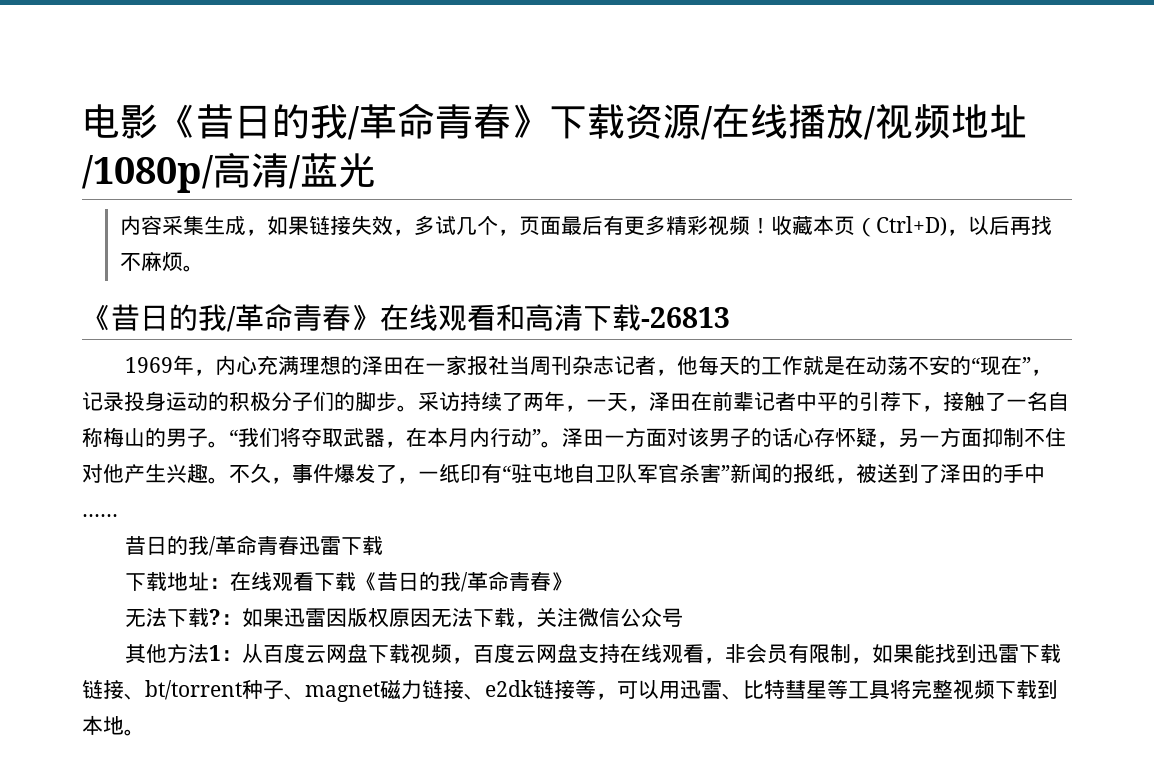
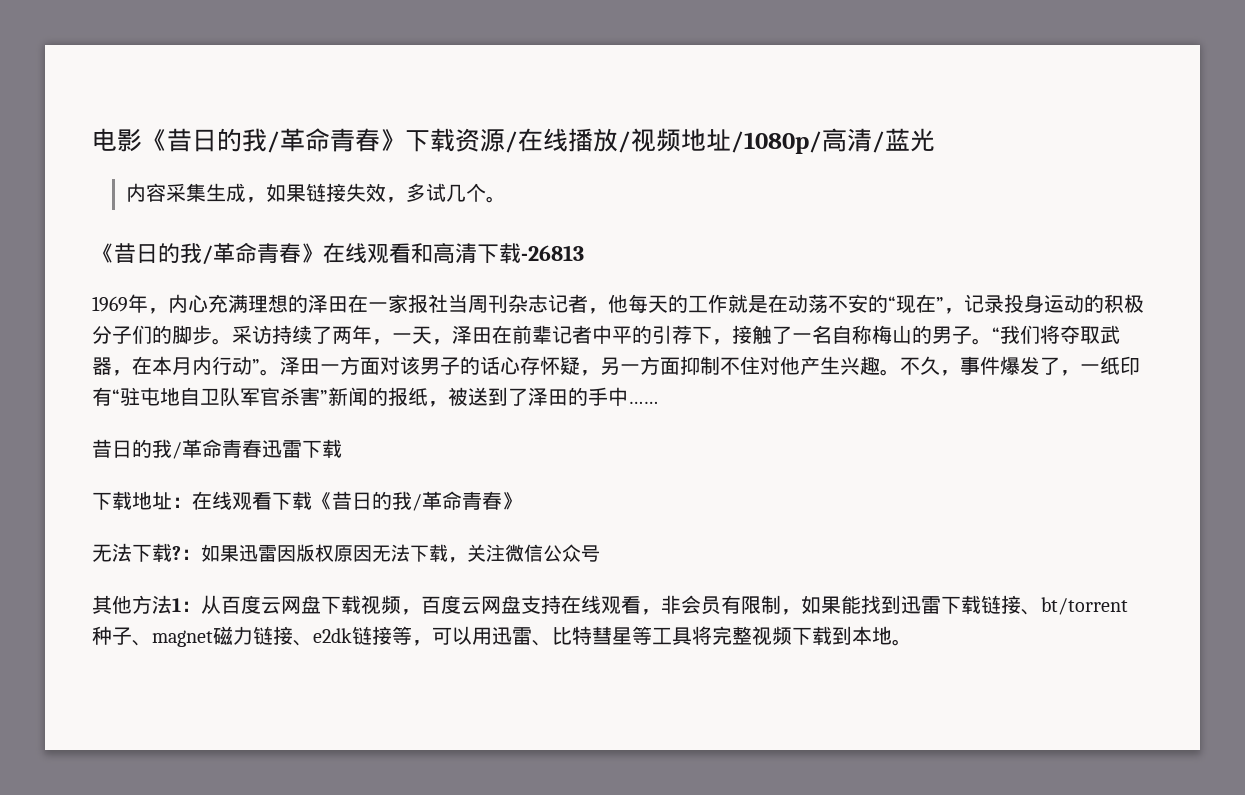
[497,215,1052,237] [119,251,183,271] ，页面最后有更多精彩视频！收藏本页（Ctrl+D)，以后再找不麻烦 -> (486, 192) none

